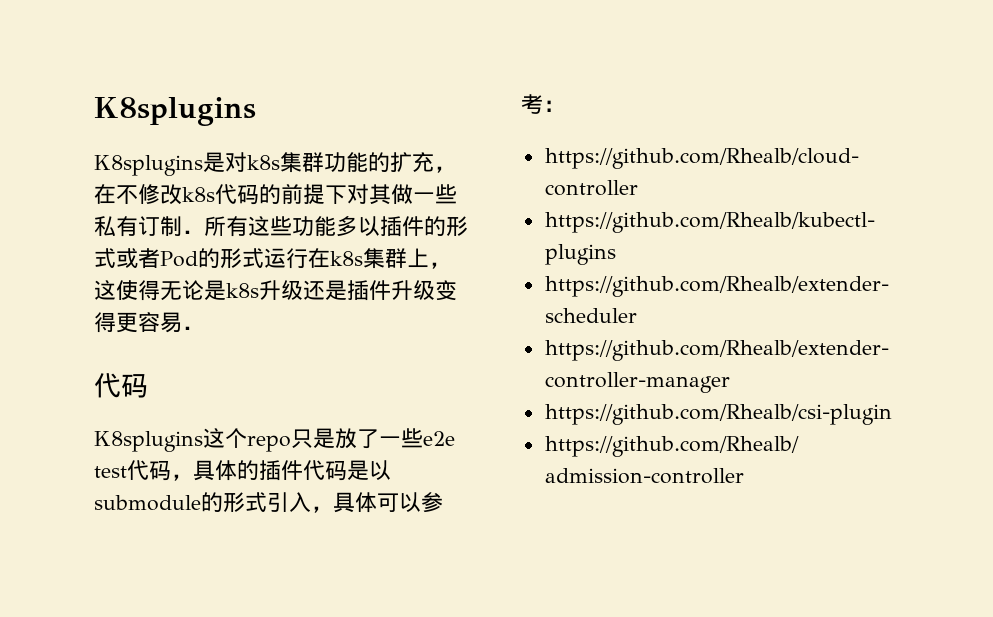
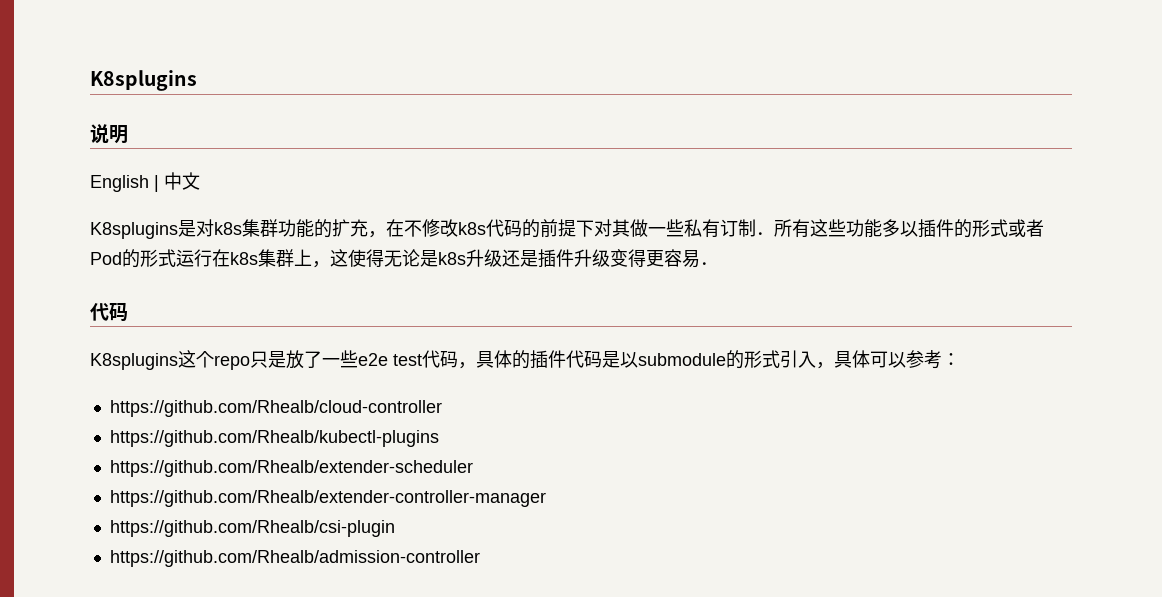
[94,97,256,126] K8splugins -> [90,70,197,91] [90,124,128,144] [90,172,200,192] K8splugins // 说明 // English | 中文

